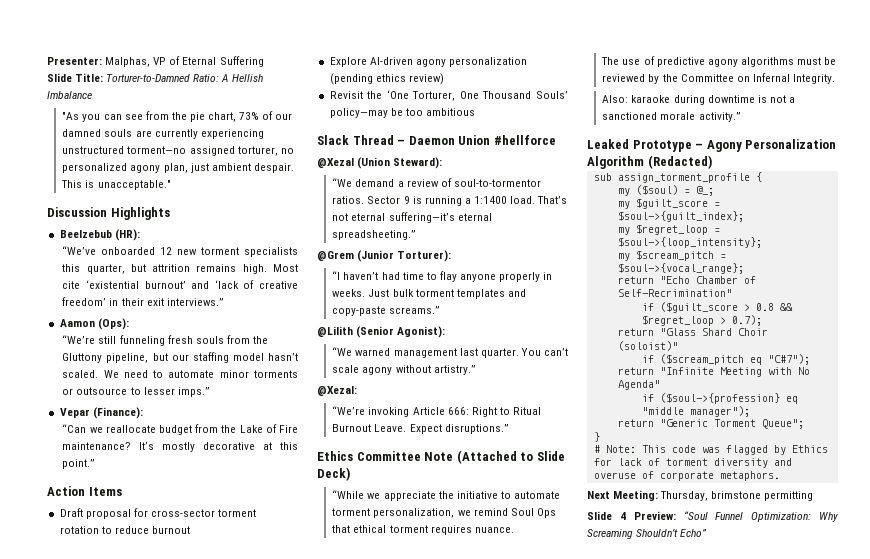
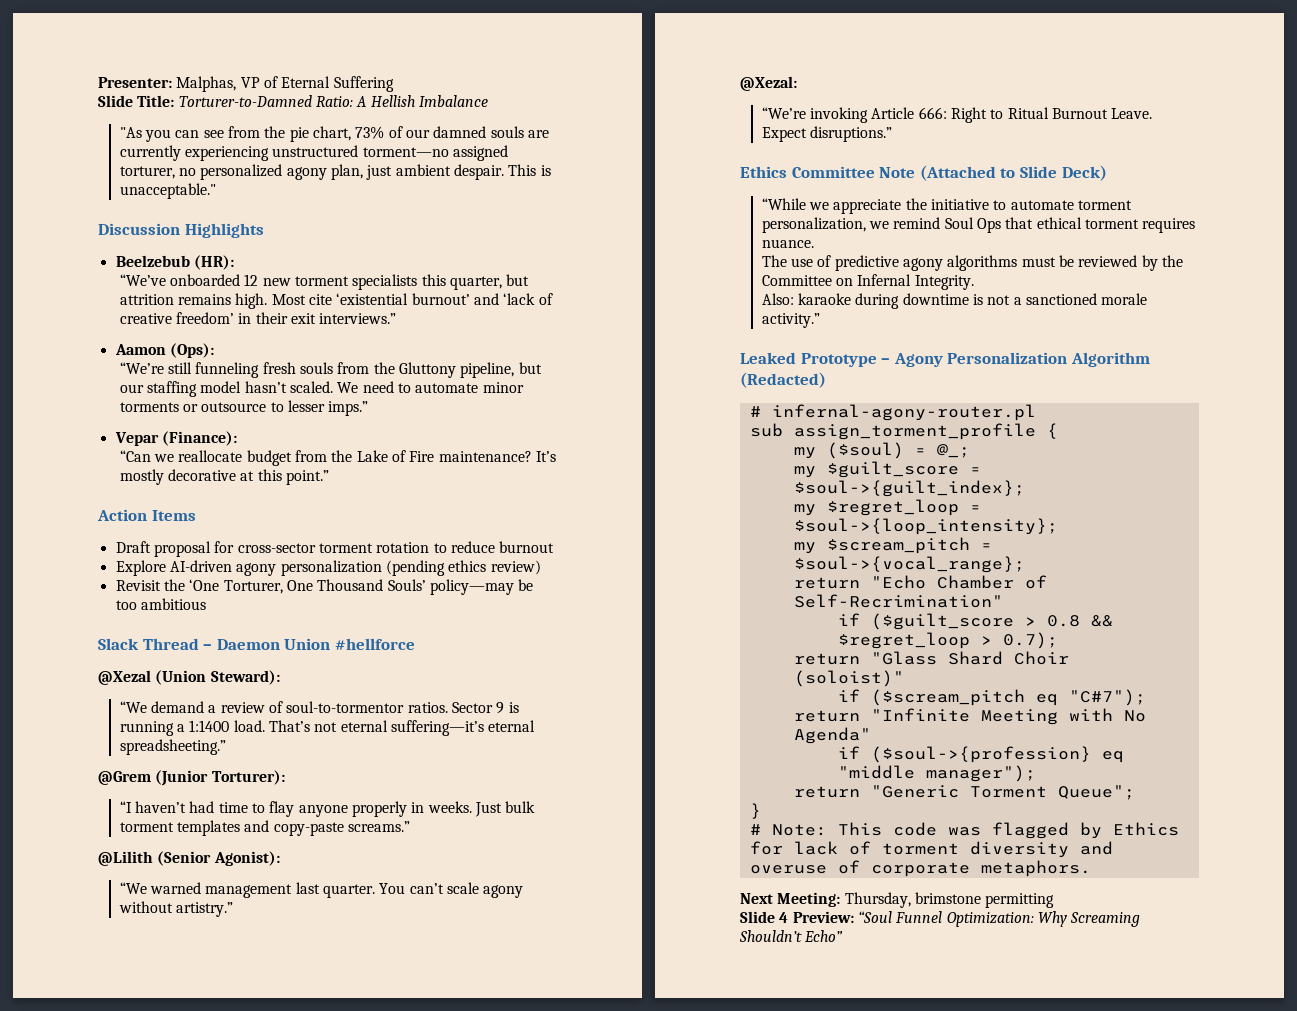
(712, 162) none -> [749,404,1036,421] // # infernal-agony-router.pl

